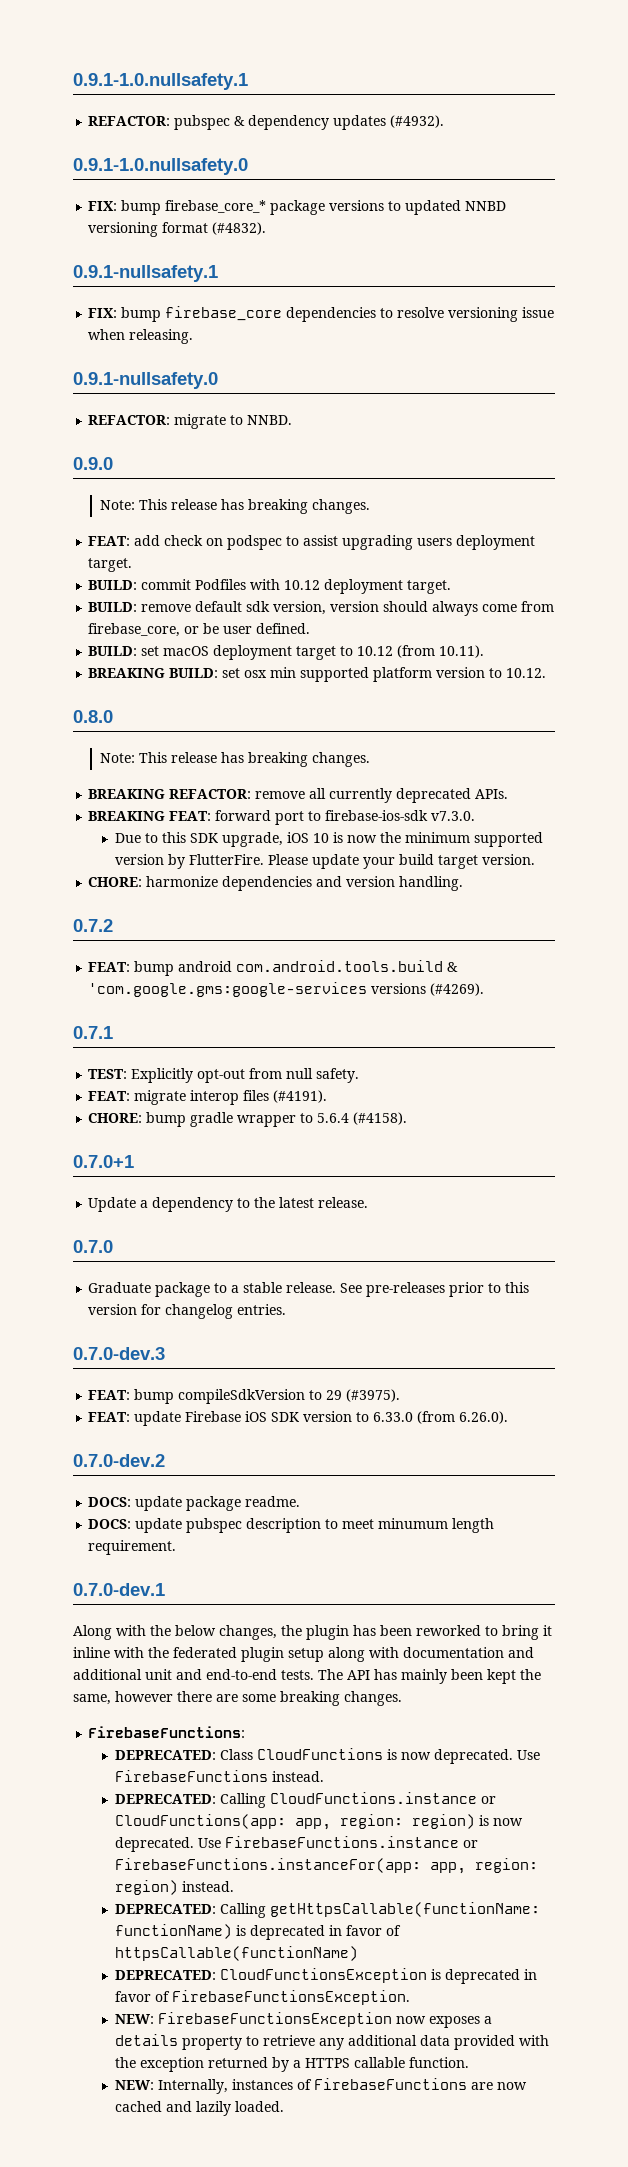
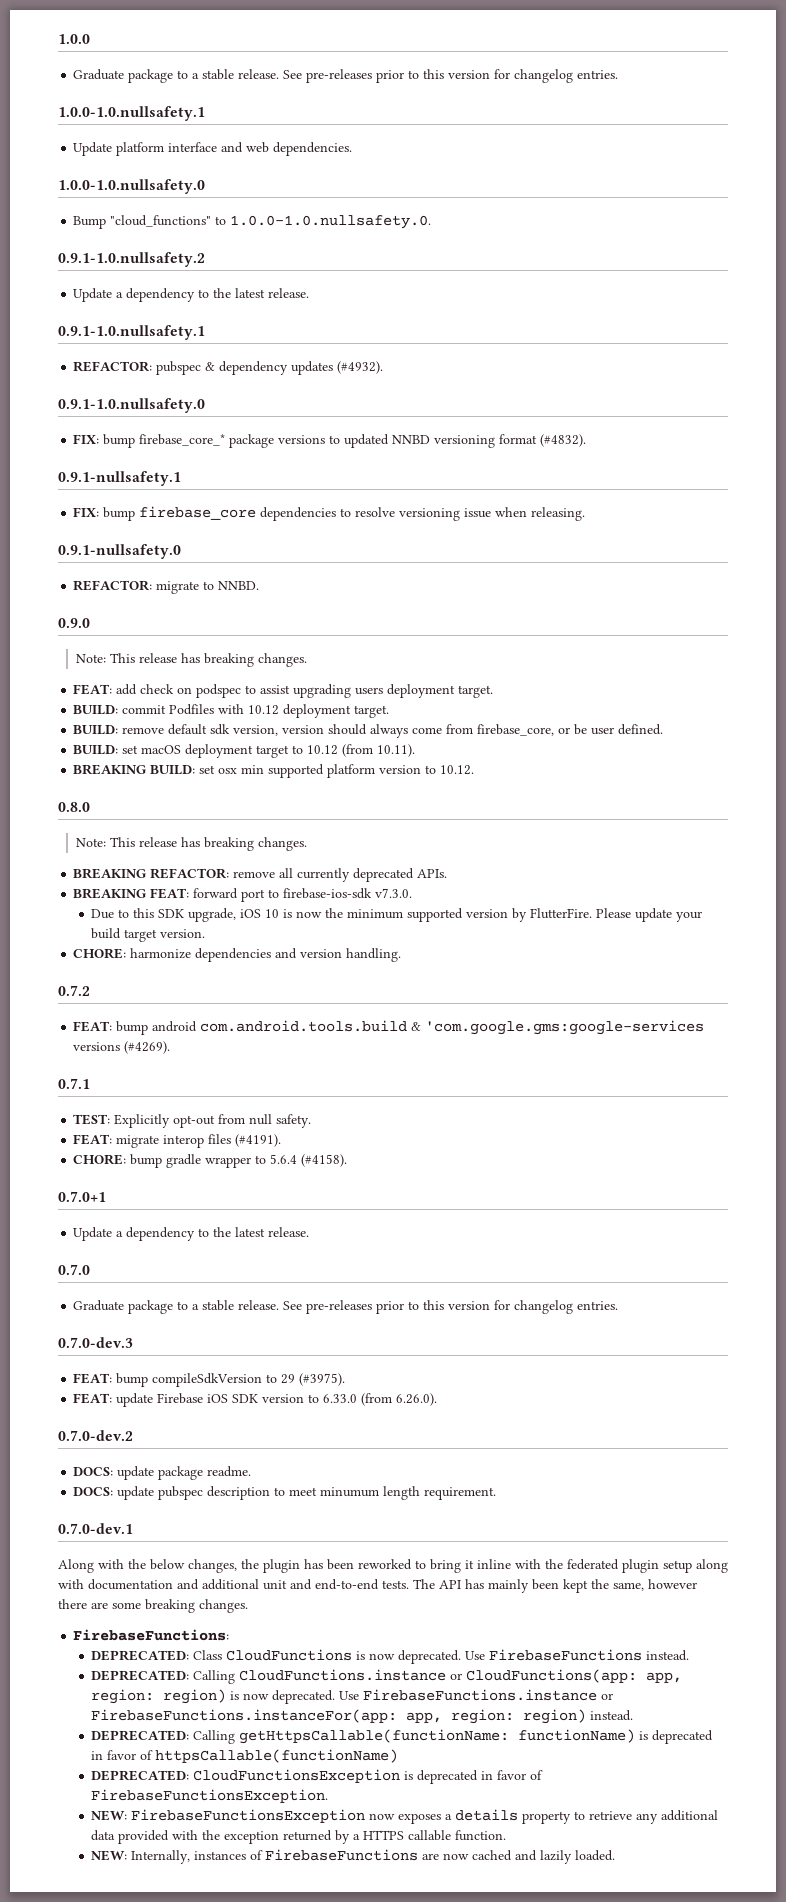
(73, 81) none -> [58,34,90,44] [73,69,619,83] [58,106,205,121] [73,142,353,156] [58,179,205,194] [73,215,432,229] [58,252,205,267] [73,288,310,302] 1.0.0 // Graduate package to a stable release. See pre-releases prior to this version for changelog entries. // 1.0.0-1.0.nullsafety.1 // Update platform interface and web dependencies. // 1.0.0-1.0.nullsafety.0 // Bump "cloud_functions" to 1.0.0-1.0.nullsafety.0. // 0.9.1-1.0.nullsafety.2 // Update a dependency to the latest release. //

